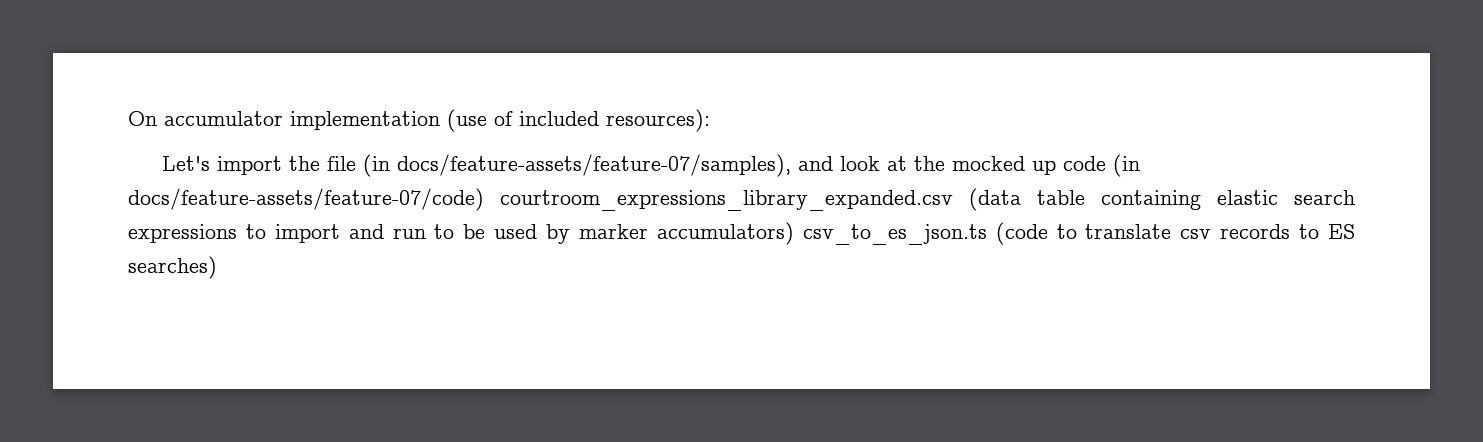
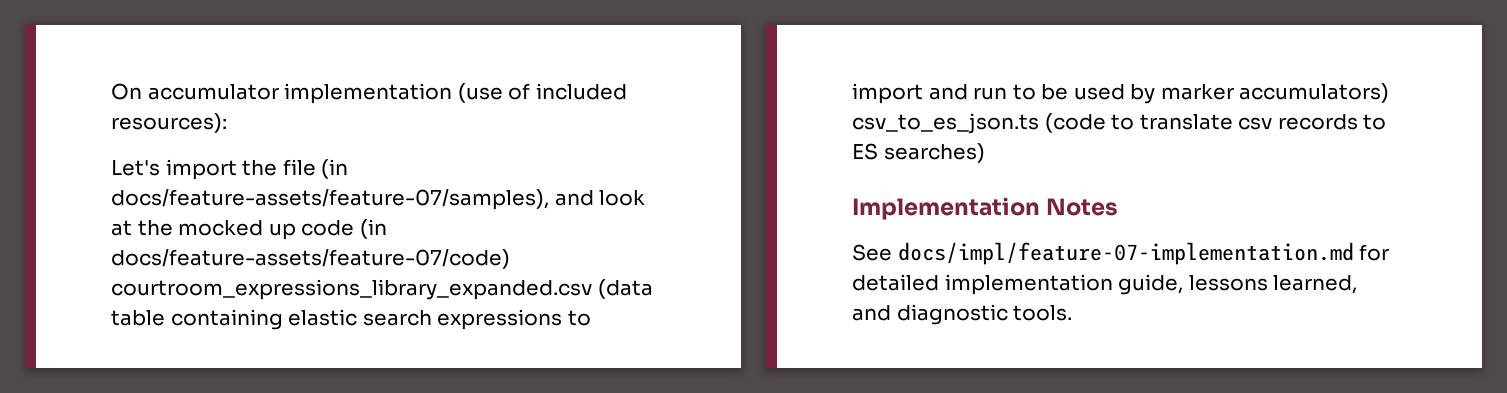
(217, 267) none -> [852,197,1119,220] [852,242,1390,265] [852,274,1358,295] [852,304,1073,325] // Implementation Notes // See docs/impl/feature-07-implementation.md for detailed implementation guide, lessons learned, and diagnostic tools.

